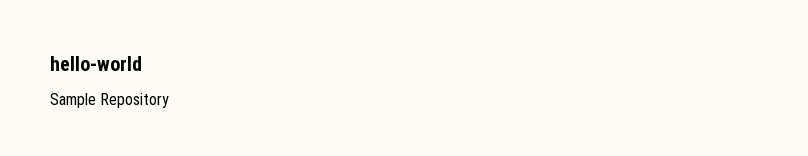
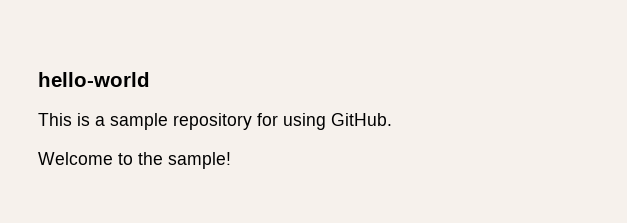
[50,93,170,108] Sample Repository -> [38,113,392,130] [38,152,231,169] This is a sample repository for using GitHub. // Welcome to the sample!

